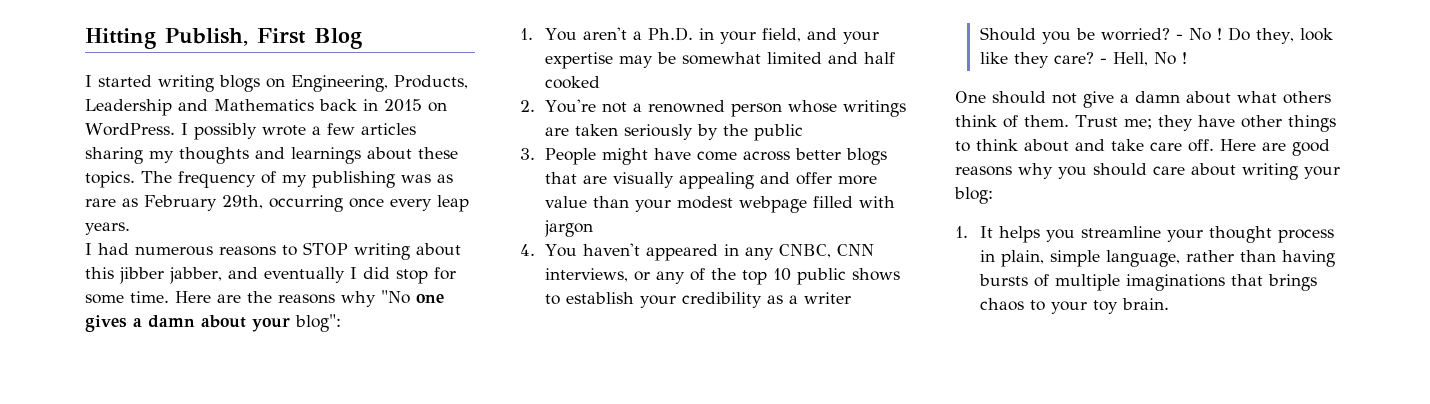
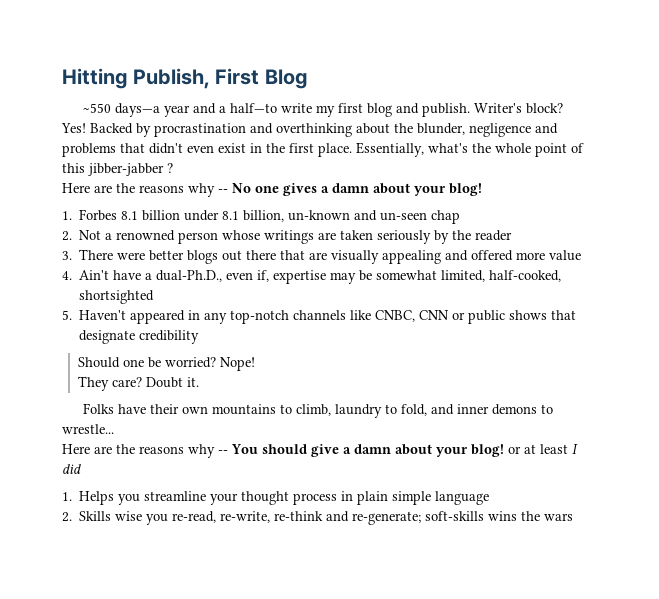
[85,75,468,92] [85,99,447,116] [85,123,416,140] [85,147,458,164] [85,171,453,188] [85,195,469,212] [85,222,130,235] [85,242,461,260] [85,267,456,284] [85,290,410,307] I started writing blogs on Engineering, Products, Leadership and Mathematics back in 2015 on WordPress. I possibly wrote a few articles sharing my thoughts and learnings about these topics. The frequency of my publishing was as rare as February 29th, occurring once every leap years. // I had numerous reasons to STOP writing about this jibber jabber, and eventually I did stop for some time. Here are the reasons why "No -> [82,103,563,117] [61,123,558,137] [62,142,584,157] [62,163,173,176] [62,183,251,197] ~550 days—a year and a half—to write my first blog and publish. Writer's block? // Yes! Backed by procrastination and overthinking about the blunder, negligence and problems that didn't even exist in the first place. Essentially, what's the whole point of this jibber-jabber ? // Here are the reasons why -- No
[295,314,341,332] [520,27,879,44] [544,52,895,69] [544,76,600,89] [520,99,627,113] blog": // 1. You aren't a Ph.D. in your field, and your expertise may be somewhat limited and half cooked // 2. You're not -> [449,183,482,196] [62,209,461,224] [62,230,102,241] blog! // 1. Forbes 8.1 billion under 8.1 billion, un-known and un-seen chap // 2. Not
[753,124,803,141] public -> [475,230,513,241] reader
[544,148,887,165] People might have come across better blogs -> [79,249,277,264] There were better blogs out there
[795,172,832,185] offer -> [471,250,514,261] offered
[592,196,895,213] [543,220,593,237] [520,243,874,261] [544,268,900,285] [544,292,851,308] than your modest webpage filled with jargon // 4. You haven't appeared in any CNBC, CNN interviews, or any of the top 10 public shows to establish your credibility as a writer -> [62,270,562,284] [79,290,155,304] [62,310,577,324] [79,330,200,344] // 4. Ain't have a dual-Ph.D., even if, expertise may be somewhat limited, half-cooked, shortsighted // 5. Haven't appeared in any top-notch channels like CNBC, CNN or public shows that designate credibility
[1041,31,1071,44] you -> [123,359,145,367] one
[1175,27,1333,44] [979,52,1187,68] [955,91,1331,108] [955,115,1336,132] [955,139,1330,156] [955,163,1340,180] [954,187,993,204] [955,226,1040,243] - No ! Do they, look like they care? - Hell, No ! // One should not give a damn about what others think of them. Trust me; they have other things to think about and take care off. Here are good reasons why you should care about writing your blog: // 1. It helps -> [220,357,256,371] [78,376,200,391] [82,403,553,418] [62,424,114,434] [62,444,578,458] [62,464,81,474] [62,491,115,505] Nope! // They care? Doubt it. // Folks have their own mountains to climb, laundry to fold, and inner demons to wrestle... // Here are the reasons why -- You should give a damn about your blog! or at least I did // 1. Helps
[1000,250,1335,267] [978,274,1317,291] [979,298,1169,314] plain, simple language, rather than having bursts of multiple imaginations that brings chaos to your toy brain. -> [357,491,490,505] [62,511,574,525] plain simple language // 2. Skills wise you re-read, re-write, re-think and re-generate; soft-skills wins the wars

